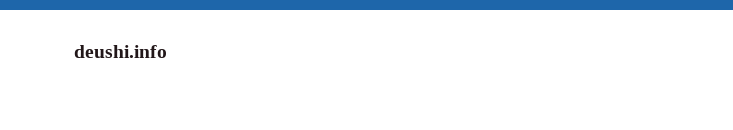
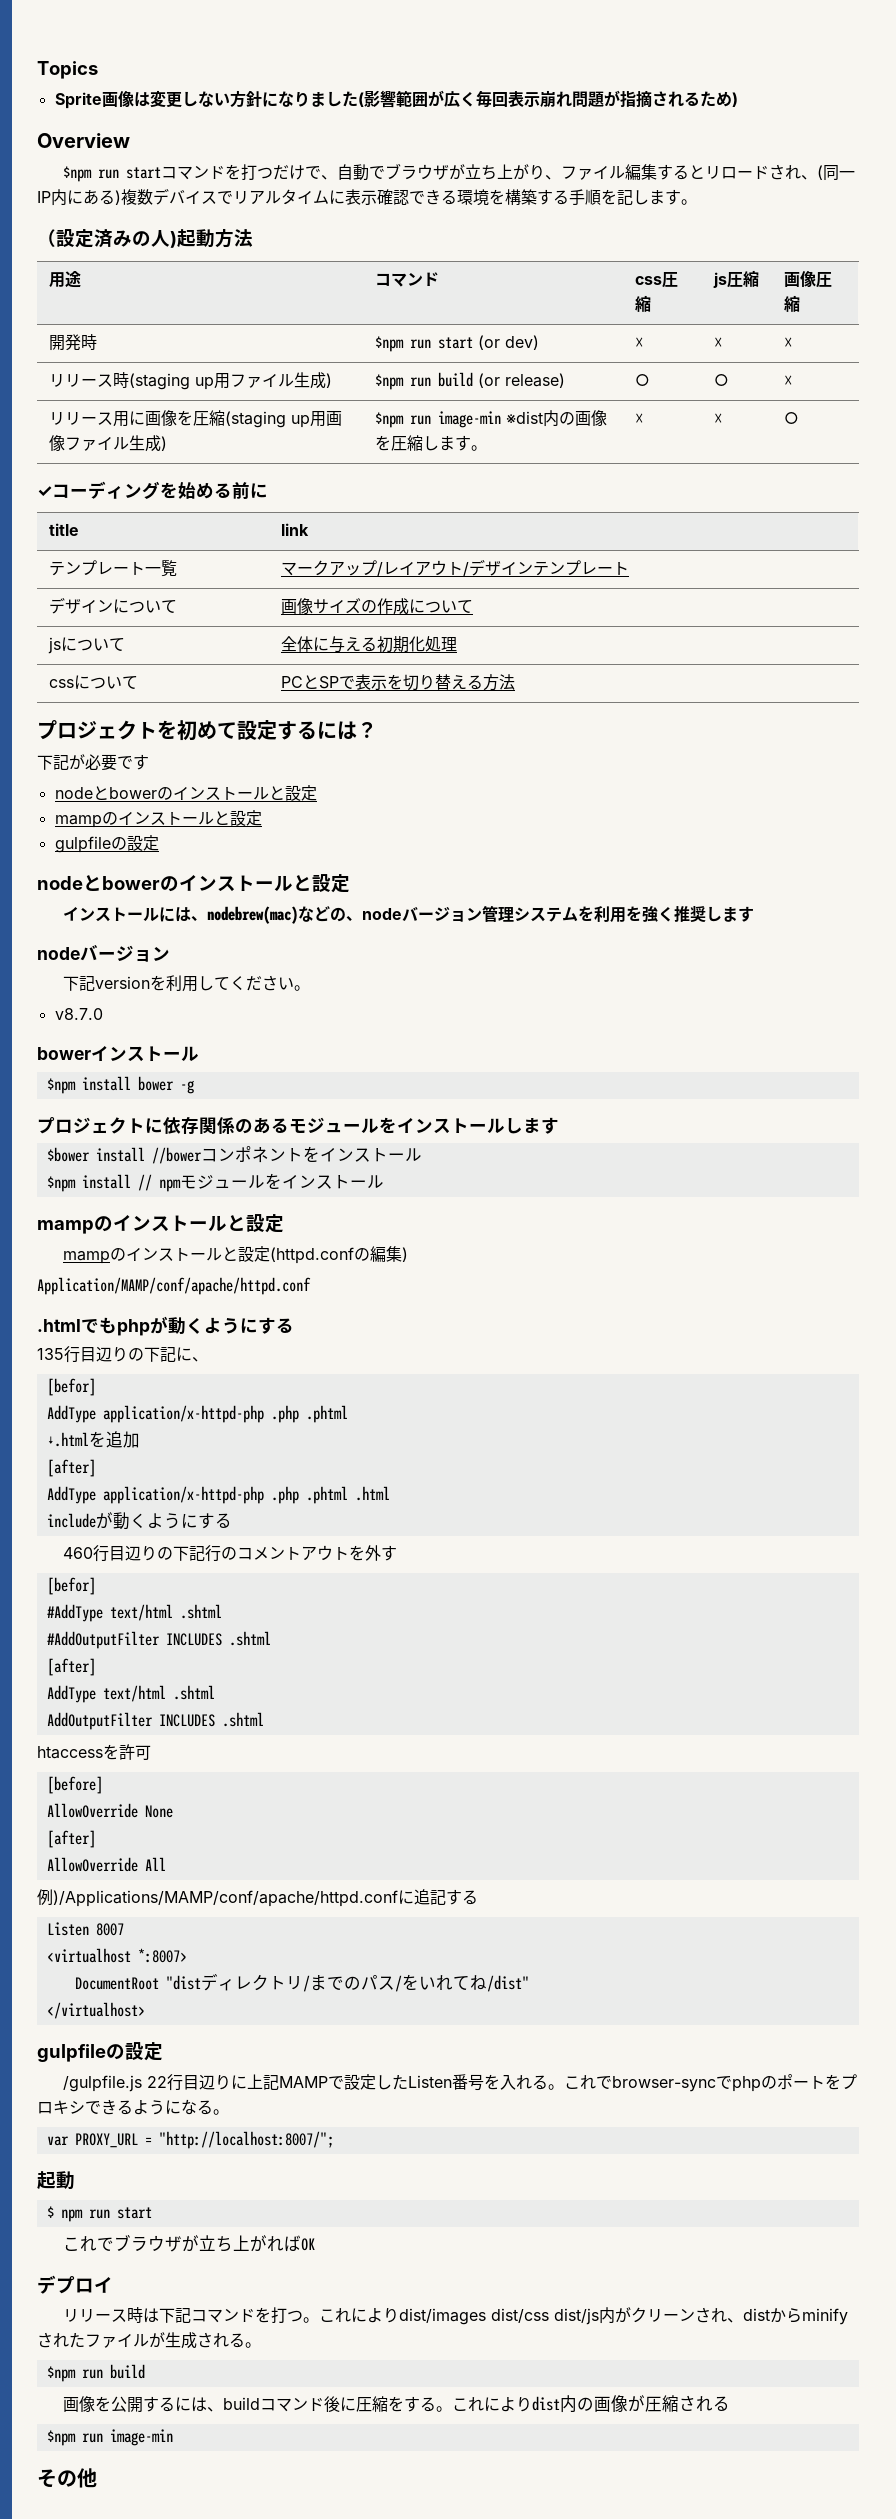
[74,45,167,58] deushi.info -> [37,61,98,79] [54,90,738,109] [37,133,130,148] [62,163,855,182] [37,188,697,206] [37,228,253,248] [48,271,81,288] [374,272,439,287] [634,272,678,288] [634,295,651,312] [712,270,759,288] [783,271,832,288] [783,295,800,312] [48,334,97,351] [374,335,539,352] [634,337,644,348] [713,337,723,348] [783,337,793,348] [48,372,332,390] [374,372,565,390] [634,374,650,386] [713,374,729,386] [783,375,793,386] [48,410,342,428] [48,435,167,452] [374,410,607,428] [374,435,487,451] [634,413,644,424] [713,413,723,424] [783,412,799,424] [37,481,268,499] [48,523,79,536] [280,523,309,536] [48,560,177,577] [280,559,629,576] [48,597,177,614] [280,598,473,615] [47,637,125,654] [280,636,457,653] [48,675,138,689] [280,674,515,691] [37,720,377,741] [37,754,149,771] [54,785,317,801] [54,810,262,828] [54,835,159,853] [37,874,350,893] [62,905,754,924] [37,945,170,962] [62,975,310,992] [54,1008,103,1020] [37,1046,199,1062] [46,1076,194,1094] [37,1116,559,1134] [46,1146,422,1164] [46,1173,384,1192] [37,1214,284,1234] [62,1246,408,1264] [37,1277,311,1295] [37,1316,294,1336] [37,1346,208,1363] [46,1378,96,1396] [46,1405,348,1423] [46,1431,140,1448] [46,1459,96,1477] [46,1486,390,1504] [46,1512,232,1530] [62,1545,397,1562] [46,1577,96,1595] [46,1604,222,1622] [46,1631,271,1649] [46,1658,96,1676] [46,1685,215,1703] [46,1712,264,1730] [37,1744,151,1760] [46,1776,103,1794] [46,1803,173,1818] [46,1830,96,1848] [46,1857,166,1872] [37,1889,478,1907] [46,1922,124,1936] [46,1948,187,1963] [74,1973,529,1992] [46,2002,145,2019] [37,2042,163,2062] [62,2074,857,2092] [37,2099,229,2115] [46,2131,334,2149] [37,2171,75,2190] [46,2206,152,2222] [62,2234,315,2252] [37,2275,113,2294] [62,2307,848,2325] [37,2332,261,2349] [46,2364,145,2382] [62,2395,730,2413] [46,2429,173,2446] [37,2468,97,2488] Topics // Sprite画像は変更しない方針になりました(影響範囲が広く毎回表示崩れ問題が指摘されるため) // Overview // $npm run startコマンドを打つだけで、自動でブラウザが立ち上がり、ファイル編集するとリロードされ、(同一IP内にある)複数デバイスでリアルタイムに表示確認できる環境を構築する手順を記します。 // （設定済みの人)起動方法 // 用途 | コマンド | css圧縮 | js圧縮 | 画像圧縮 // 開発時 | $npm run start (or dev) | ☓ | ☓ | ☓ // リリース時(staging up用ファイル生成) | $npm run build (or release) | ○ | ○ | ☓ // リリース用に画像を圧縮(staging up用画像ファイル生成) | $npm run image-min ※dist内の画像を圧縮します。 | ☓ | ☓ | ○ // ✓コーディングを始める前に // title | link // テンプレート一覧 | マークアップ/レイアウト/デザインテンプレート // デザインについて | 画像サイズの作成について // jsについて | 全体に与える初期化処理 // cssについて | PCとSPで表示を切り替える方法 // プロジェクトを初めて設定するには？ // 下記が必要です // nodeとbowerのインストールと設定 // mampのインストールと設定 // gulpfileの設定 // nodeとbowerのインストールと設定 // インストールには、nodebrew(mac)などの、nodeバージョン管理システムを利用を強く推奨します // nodeバージョン // 下記versionを利用してください。 // v8.7.0 // bowerインストール // $npm install bower -g // プロジェクトに依存関係のあるモジュールをインストールします // $bower install //bowerコンポネントをインストール // $npm install // npmモジュールをインストール // mampのインストールと設定 // mampのインストールと設定(httpd.confの編集) // Application/MAMP/conf/apache/httpd.conf // .htmlでもphpが動くようにする // 135行目辺りの下記に、 // [befor] // AddType application/x-httpd-php .php .phtml // ↓.htmlを追加 // [after] // AddType application/x-httpd-php .php .phtml .html // includeが動くようにする // 460行目辺りの下記行のコメントアウトを外す // [befor] // #AddType text/html .shtml // #AddOutputFilter INCLUDES .shtml // [after] // AddType text/html .shtml // AddOutputFilter INCLUDES .shtml // htaccessを許可 // [before] // AllowOverride None // [after] // AllowOverride All // 例)/Applications/MAMP/conf/apache/httpd.confに追記する // Listen 8007 // <virtualhost *:8007> // DocumentRoot "distディレクトリ/までのパス/をいれてね/dist" // </virtualhost> // gulpfileの設定 // /gulpfile.js 22行目辺りに上記MAMPで設定したListen番号を入れる。これでbrowser-syncでphpのポートをプロキシできるようになる。 // var PROXY_URL = "http://localhost:8007/"; // 起動 // $ npm run start // これでブラウザが立ち上がればOK // デプロイ // リリース時は下記コマンドを打つ。これによりdist/images dist/css dist/js内がクリーンされ、distからminifyされたファイルが生成される。 // $npm run build // 画像を公開するには、buildコマンド後に圧縮をする。これによりdist内の画像が圧縮される // $npm run image-min // その他

